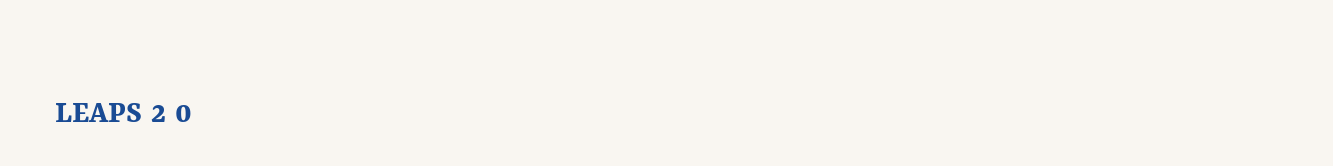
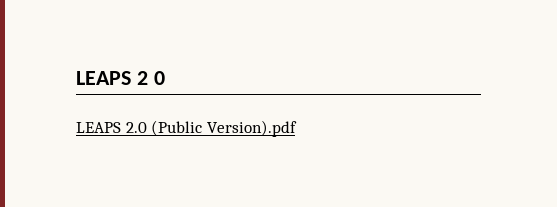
(192, 113) none -> [76,120,297,137] // LEAPS 2.0 (Public Version).pdf

